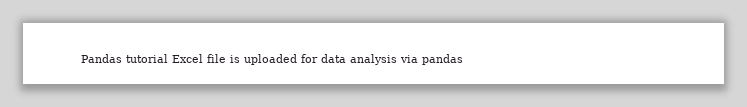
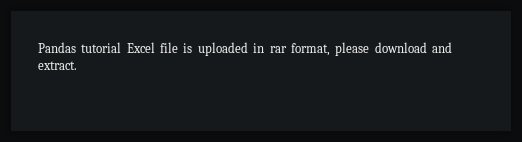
[301,54,463,65] for data analysis via pandas -> [253,42,453,56] [38,61,77,70] in rar format, please download and extract.

